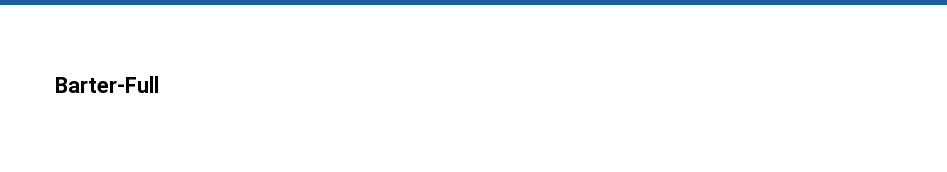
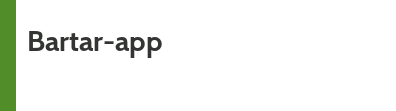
[55,76,159,93] Barter-Full -> [27,31,163,58] Bartar-app

